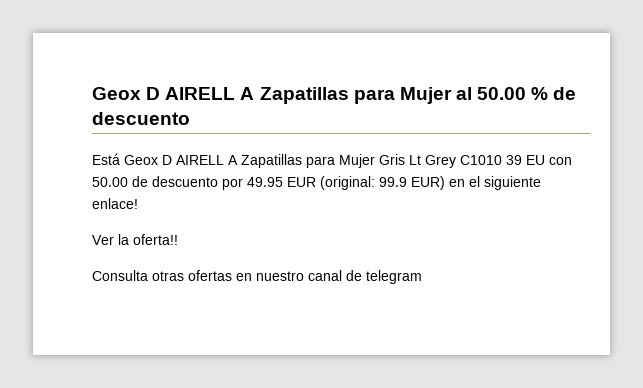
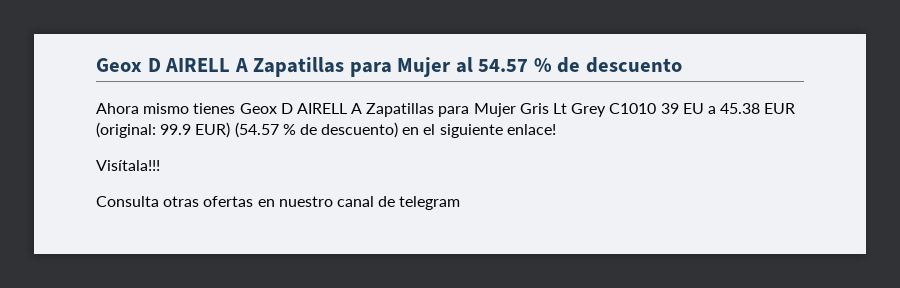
[477,87,527,100] 50.00 -> [478,59,529,72] 54.57
[92,153,120,165] Está -> [96,103,236,114] Ahora mismo tienes
[549,157,572,165] [92,176,445,190] con 50.00 de descuento por 49.95 EUR (original: 99.9 EUR) -> [707,103,796,114] [96,122,399,138] a 45.38 EUR (original: 99.9 EUR) (54.57 % de descuento)
[92,234,178,245] Ver la oferta!! -> [96,160,160,171] Visítala!!!

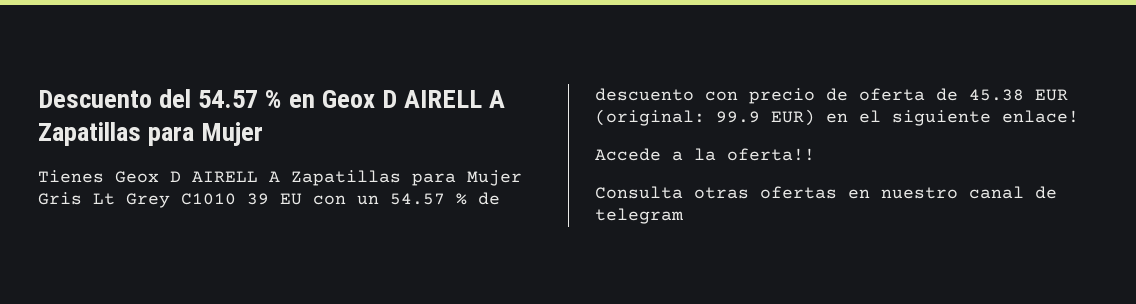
[96,57,682,77] [96,103,236,114] Geox D AIRELL A Zapatillas para Mujer al 54.57 % de descuento // Ahora mismo tienes -> [38,89,506,108] [38,122,264,146] [38,170,104,183] Descuento del 54.57 % en Geox D AIRELL A Zapatillas para Mujer // Tienes
[707,106,716,114] a -> [313,192,500,205] [595,88,958,104] con un 54.57 % de descuento con precio de oferta de
[234,122,399,138] (54.57 % de descuento) -> (815, 117) none
[96,160,160,171] Visítala!!! -> [595,148,815,161] Accede a la oferta!!

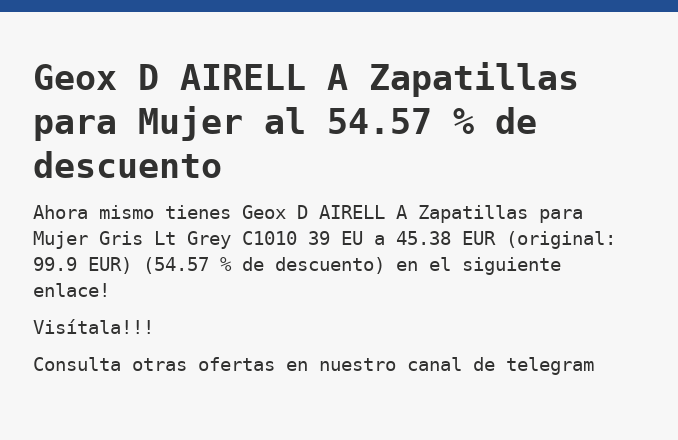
[38,89,506,108] [38,122,264,146] [38,170,104,183] Descuento del 54.57 % en Geox D AIRELL A Zapatillas para Mujer // Tienes -> [33,62,579,97] [33,106,537,141] [33,151,222,178] [33,205,231,219] Geox D AIRELL A Zapatillas para Mujer al 54.57 % de descuento // Ahora mismo tienes
[313,192,500,205] [595,88,958,104] con un 54.57 % de descuento con precio de oferta de -> [374,235,385,245] a
(815, 117) none -> [143,257,385,274] (54.57 % de descuento)
[595,148,815,161] Accede a la oferta!! -> [33,319,154,334] Visítala!!!

